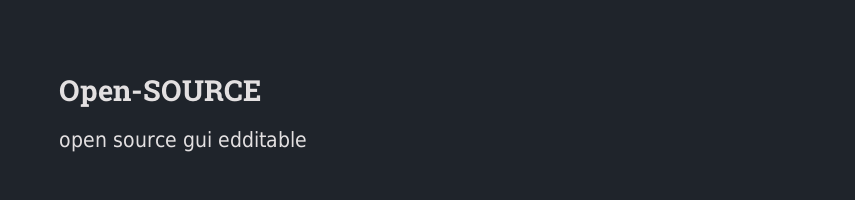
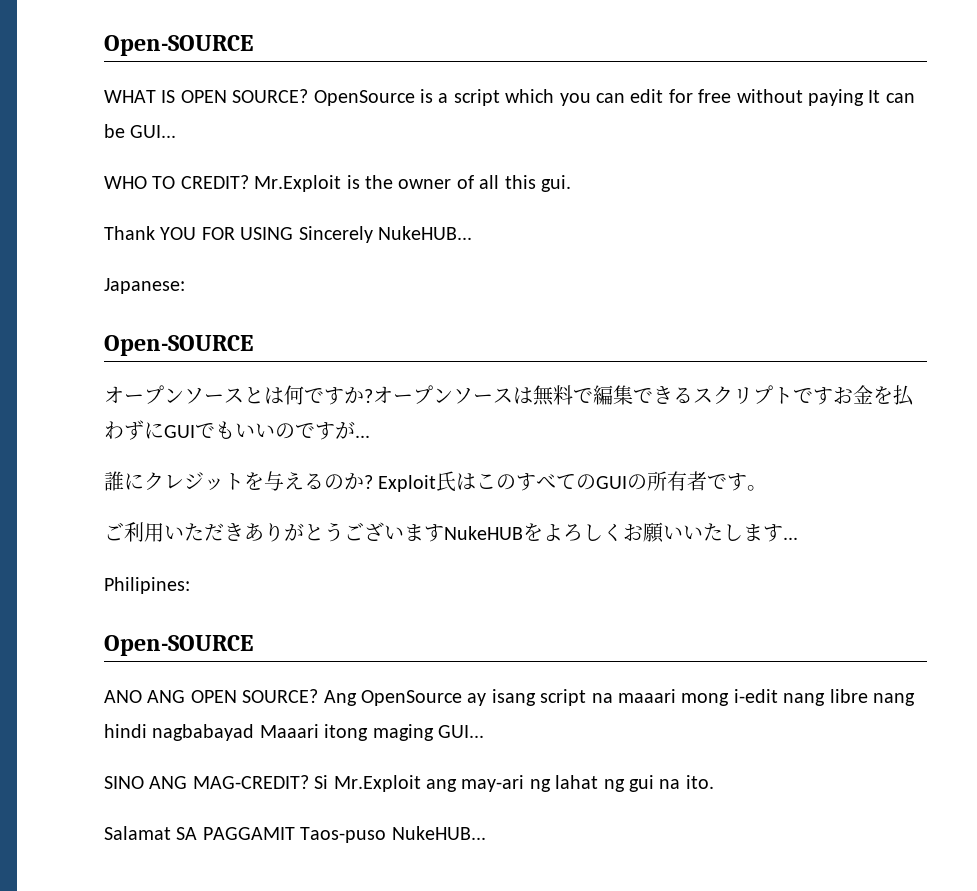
[59,80,262,107] [59,131,307,152] Open-SOURCE // open source gui edditable -> [104,35,253,56] [104,89,915,106] [104,124,177,138] [104,175,571,192] [104,226,472,243] [104,278,185,294] [104,335,253,356] [104,385,914,406] [104,420,370,440] [104,471,768,492] [104,522,798,543] [104,577,190,594] [104,635,253,656] [104,689,915,706] [104,724,484,741] [104,775,714,792] [104,826,486,843] Open-SOURCE // WHAT IS OPEN SOURCE? OpenSource is a script which you can edit for free without paying It can be GUI... // WHO TO CREDIT? Mr.Exploit is the owner of all this gui. // Thank YOU FOR USING Sincerely NukeHUB... // Japanese: // Open-SOURCE // オープンソースとは何ですか?オープンソースは無料で編集できるスクリプトですお金を払わずにGUIでもいいのですが... // 誰にクレジットを与えるのか? Exploit氏はこのすべてのGUIの所有者です。 // ご利用いただきありがとうございますNukeHUBをよろしくお願いいたします... // Philipines: // Open-SOURCE // ANO ANG OPEN SOURCE? Ang OpenSource ay isang script na maaari mong i-edit nang libre nang hindi nagbabayad Maaari itong maging GUI... // SINO ANG MAG-CREDIT? Si Mr.Exploit ang may-ari ng lahat ng gui na ito. // Salamat SA PAGGAMIT Taos-puso NukeHUB...

